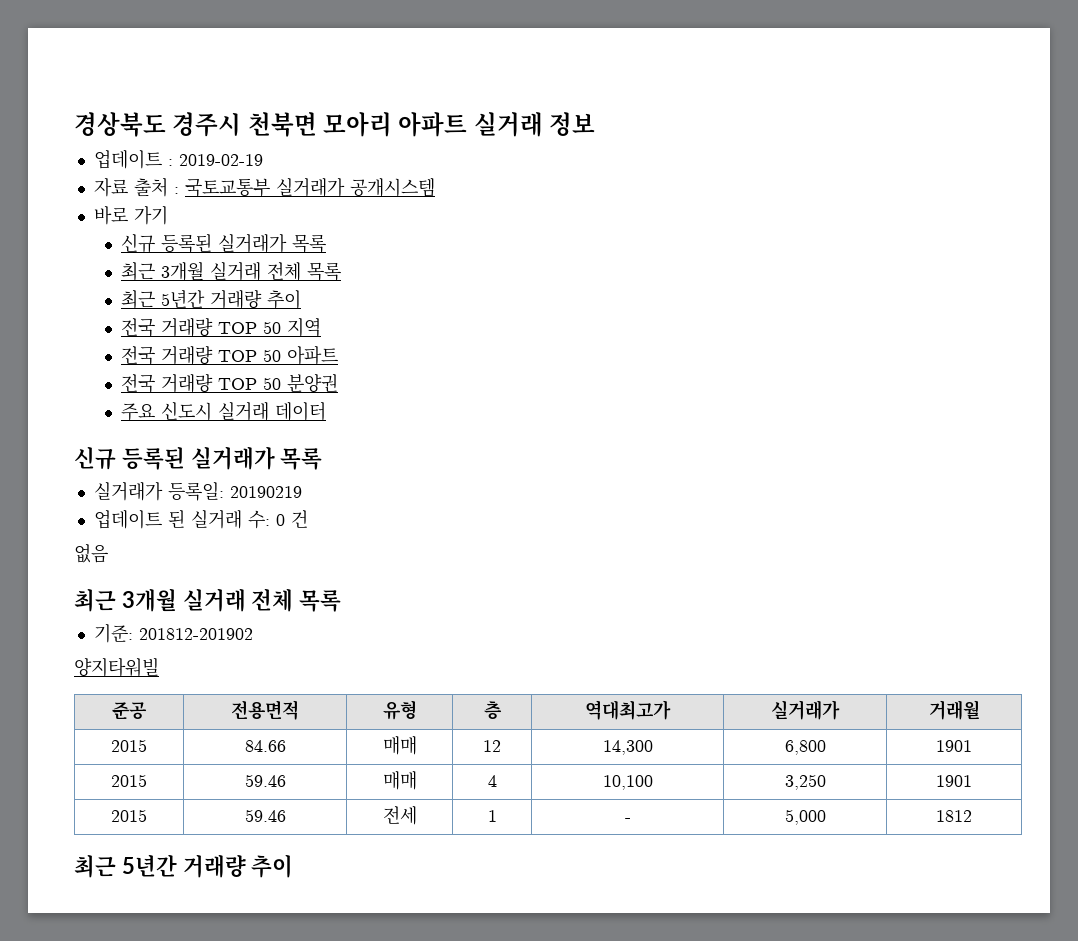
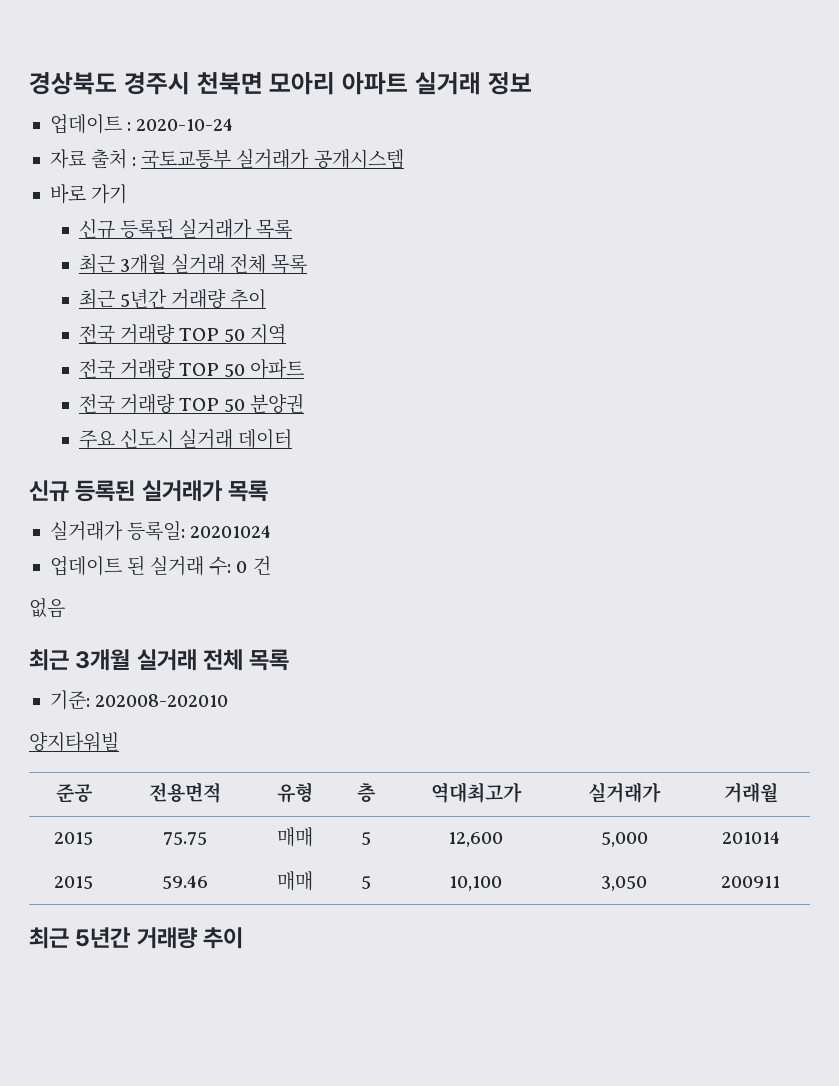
[178,154,263,166] 2019-02-19 -> [136,118,234,131] 2020-10-24
[229,486,302,498] 20190219 -> [190,525,272,538] 20201024
[138,628,253,640] 201812-201902 -> [95,694,229,707] 202008-202010
[244,740,286,752] [382,736,417,755] [482,740,501,752] [602,740,653,755] [784,740,826,755] [936,740,972,752] 84.66 | 매매 | 12 | 14,300 | 6,800 | 1901 -> [163,832,207,845] [276,827,313,847] [360,832,371,845] [448,832,503,847] [600,832,648,847] [721,831,780,844] 75.75 | 매매 | 5 | 12,600 | 5,000 | 201014
[487,775,497,787] 4 -> [360,876,371,889] 5
[784,774,826,790] [936,775,972,787] [111,809,147,822] [244,809,286,822] [382,806,417,825] [487,810,497,822] [624,818,631,822] [784,809,826,825] [936,810,972,822] 3,250 | 1901 // 2015 | 59.46 | 전세 | 1 | - | 5,000 | 1812 -> [601,876,647,891] [721,876,780,888] 3,050 | 200911

